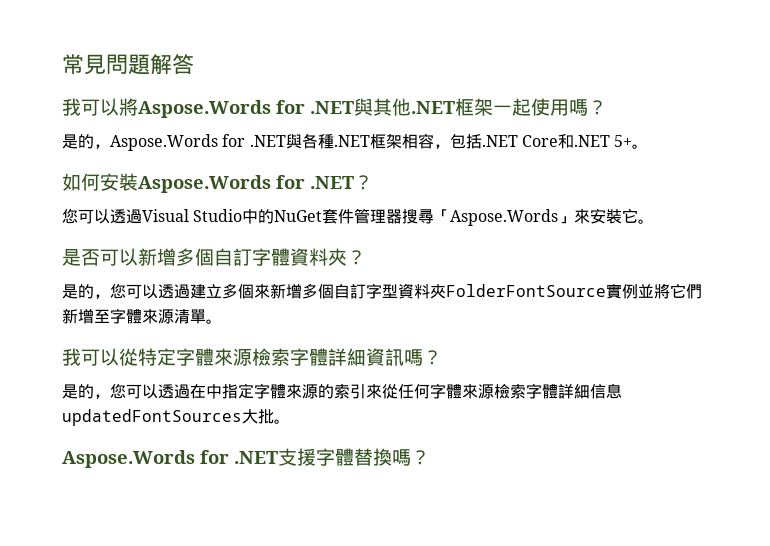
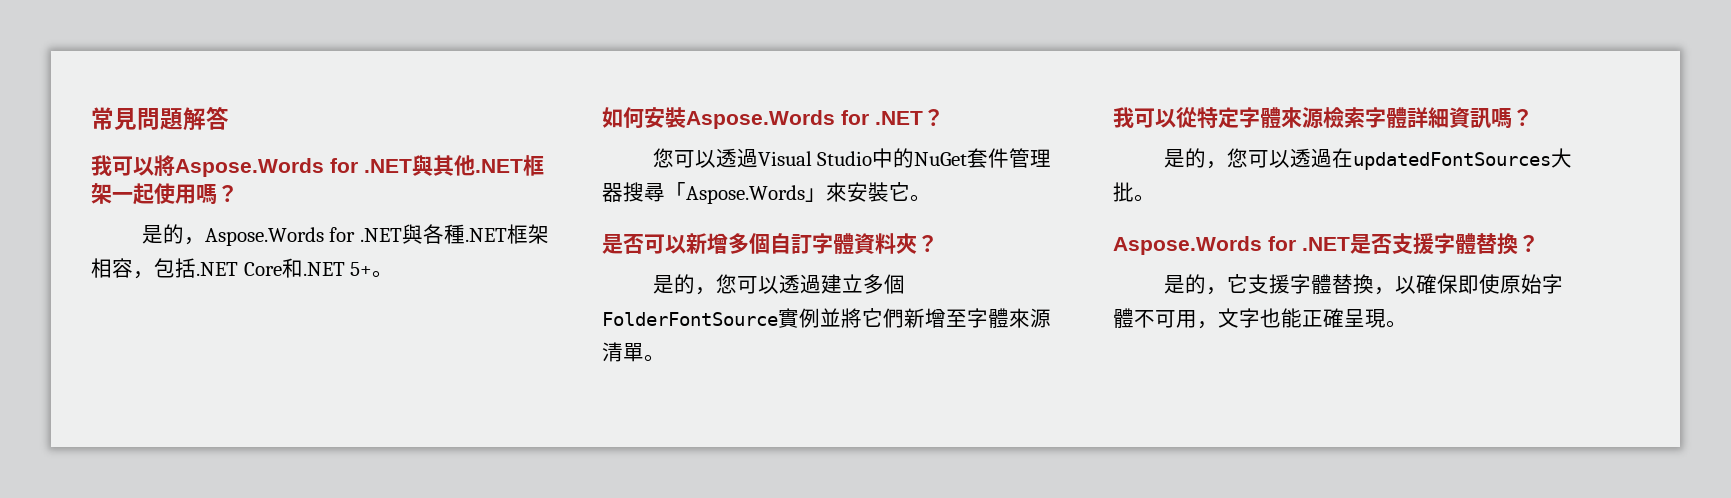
[254,283,446,299] 來新增多個自訂字型資料夾 -> (905, 284) none
[206,383,622,399] 中指定字體來源的索引來從任何字體來源檢索字體詳細信息 -> (1353, 158) none
[278,448,430,466] 支援字體替換嗎？ -> [1350,233,1539,255] [1163,274,1563,295] [1113,308,1407,329] 是否支援字體替換？ // 是的，它支援字體替換，以確保即使原始字體不可用，文字也能正確呈現。

